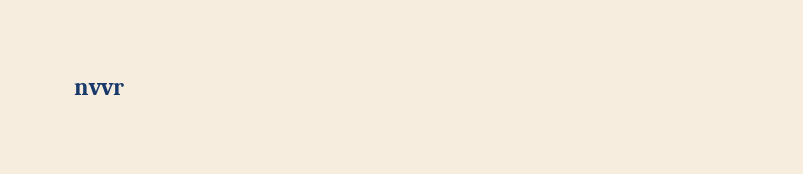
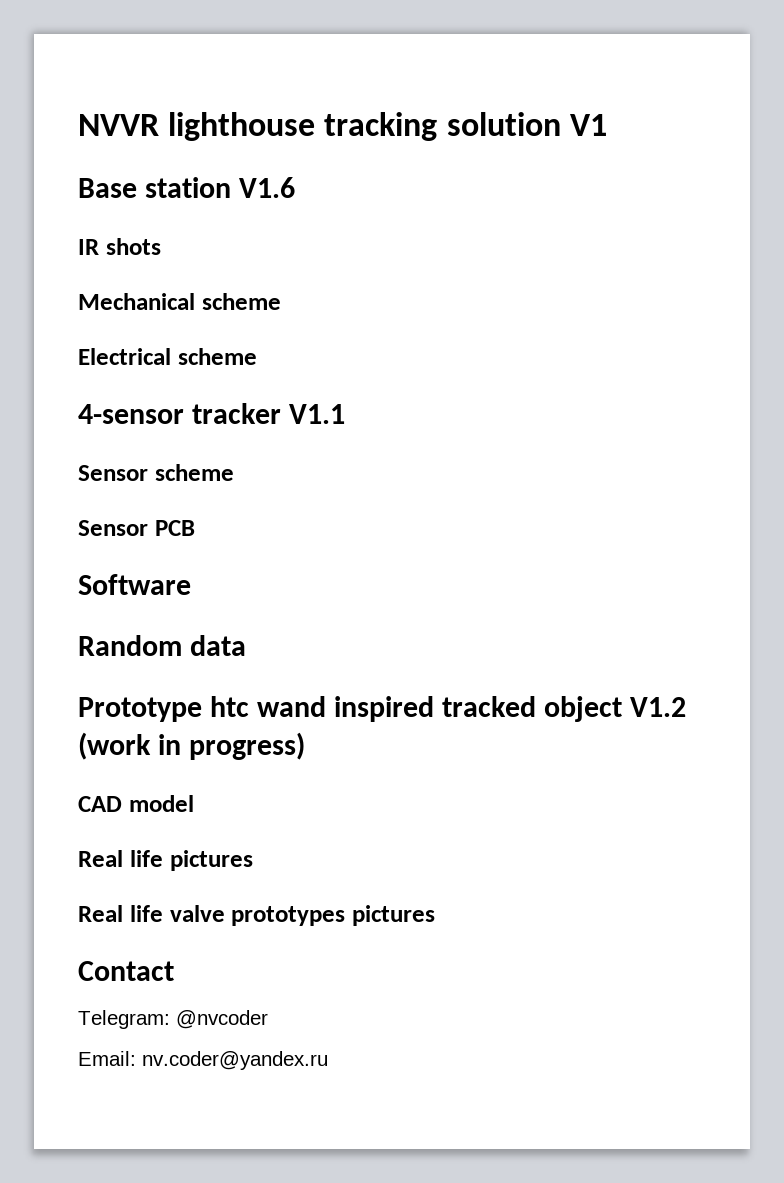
[74,82,124,95] nvvr -> [78,112,607,141] [78,177,295,198] [78,238,161,255] [78,293,281,310] [78,348,257,365] [78,403,345,424] [78,464,234,481] [78,520,195,536] [78,574,191,595] [78,635,246,656] [78,696,686,722] [78,732,305,760] [78,795,194,812] [78,850,253,871] [78,905,435,926] [78,961,174,981] [78,1010,268,1029] [78,1051,328,1070] NVVR lighthouse tracking solution V1 // Base station V1.6 // IR shots // Mechanical scheme // Electrical scheme // 4-sensor tracker V1.1 // Sensor scheme // Sensor PCB // Software // Random data // Prototype htc wand inspired tracked object V1.2 (work in progress) // CAD model // Real life pictures // Real life valve prototypes pictures // Contact // Telegram: @nvcoder // Email: nv.coder@yandex.ru

